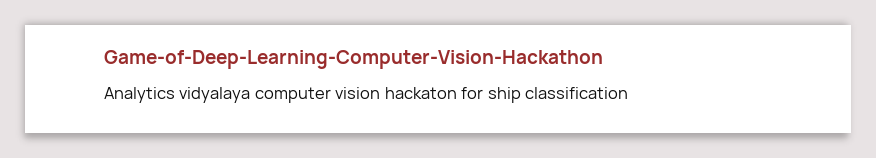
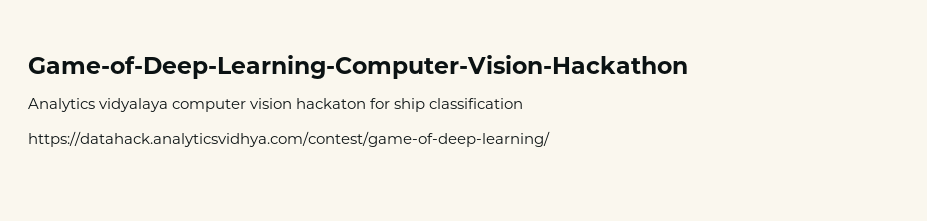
(629, 93) none -> [28,131,550,147] // https://datahack.analyticsvidhya.com/contest/game-of-deep-learning/

